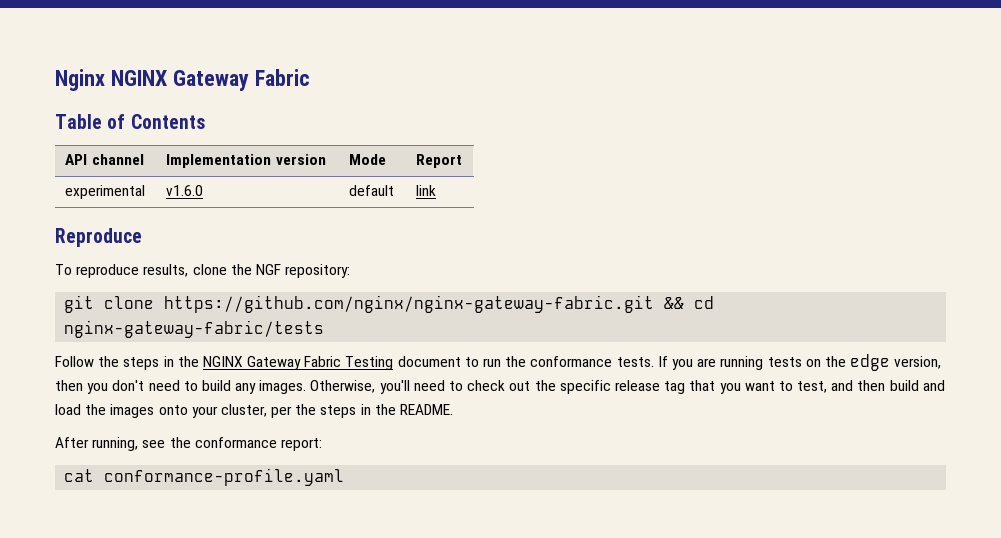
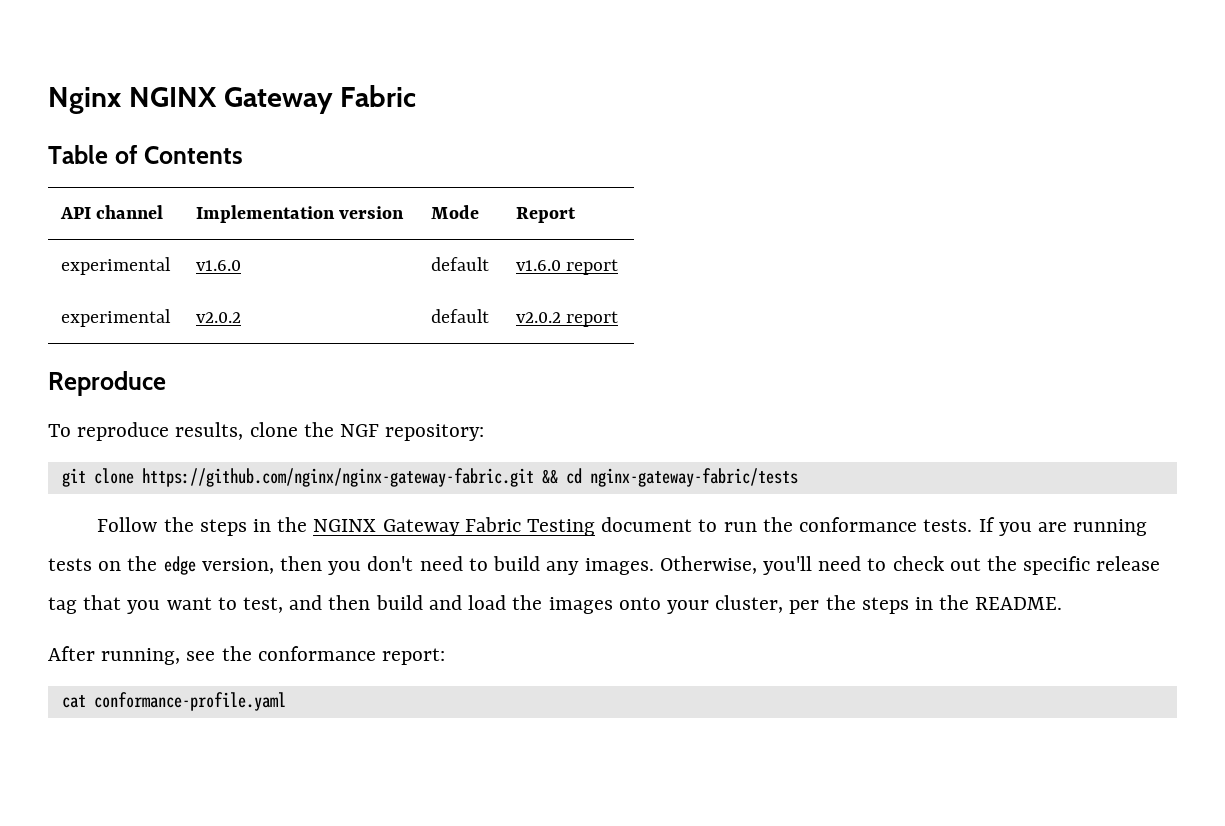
[416,185,437,196] link -> [515,259,619,275] [60,309,171,327] [195,312,241,323] [430,309,489,323] [515,311,619,327] v1.6.0 report // experimental | v2.0.2 | default | v2.0.2 report

